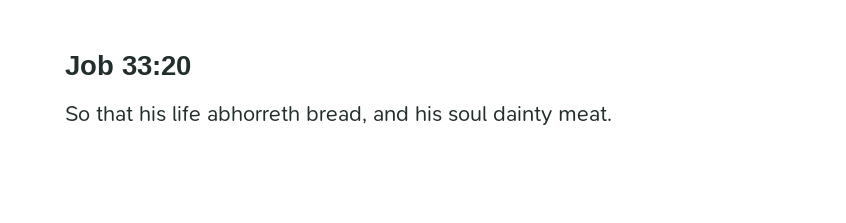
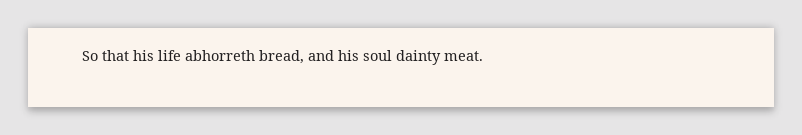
[65,55,191,75] Job 33:20 // -> (82, 56) none

